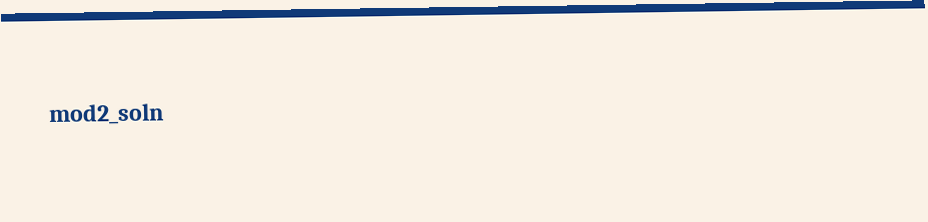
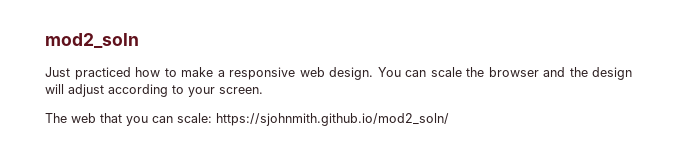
(165, 114) none -> [45,67,632,80] [45,84,263,97] [45,113,449,126] // Just practiced how to make a responsive web design. You can scale the browser and the design will adjust according to your screen. // The web that you can scale: https://sjohnmith.github.io/mod2_soln/

